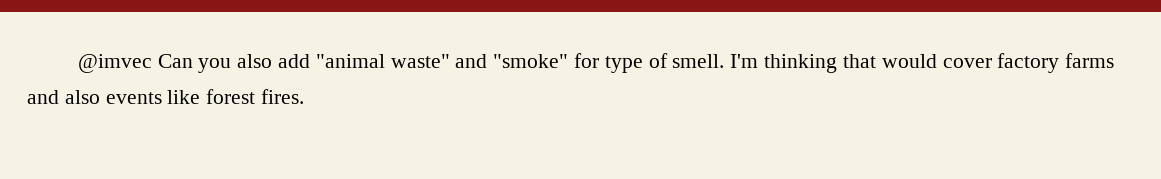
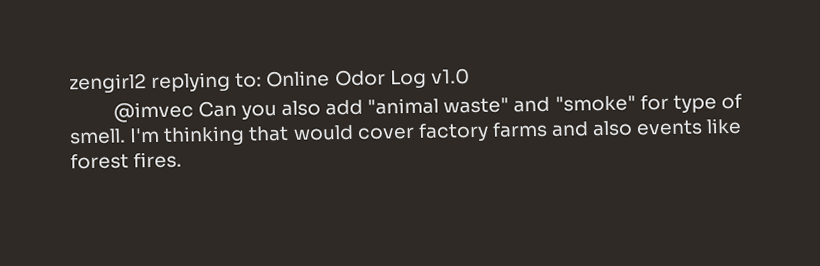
(77, 63) none -> [69,68,470,94] zengirl2 replying to: Online Odor Log v1.0 //

